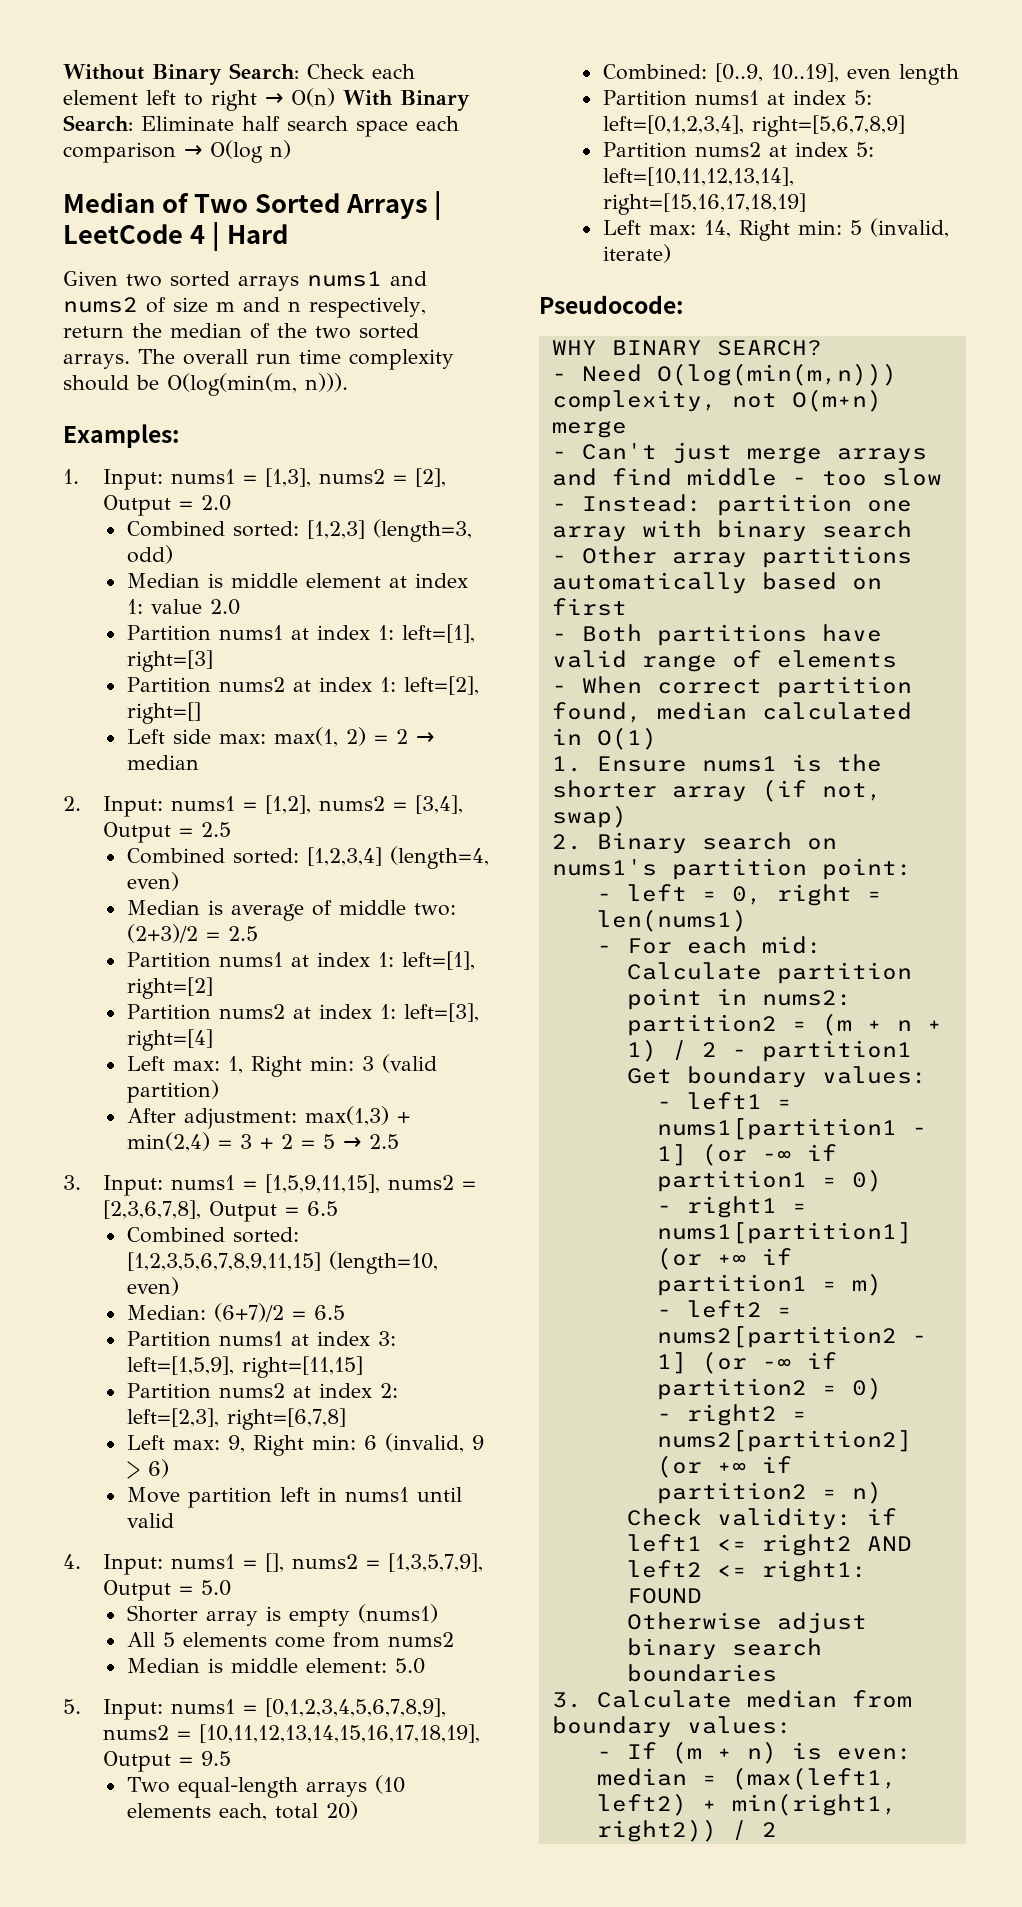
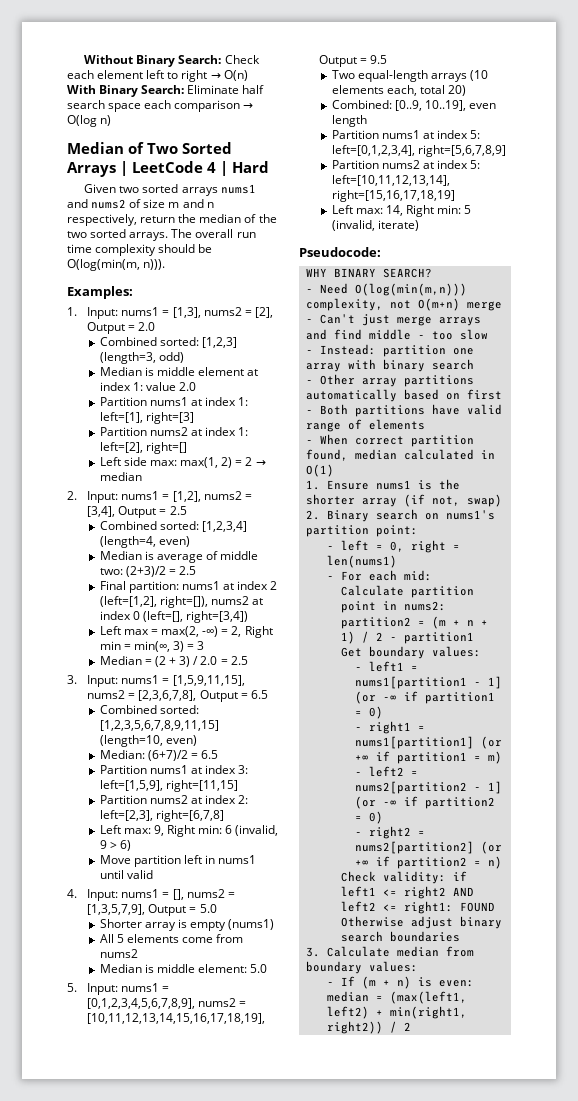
[126,951,475,970] [126,977,213,999] [126,1003,479,1022] [126,1029,213,1051] [126,1054,437,1077] [126,1080,219,1103] [126,1106,410,1129] [126,1132,361,1152] Partition nums1 at index 1: left=[1], right=[2] // Partition nums2 at index 1: left=[3], right=[4] // Left max: 1, Right min: 3 (valid partition) // After adjustment: max(1,3) + min(2,4) = 3 + 2 = 5 → -> [99,581,278,593] [99,596,264,608] [99,611,249,623] [99,626,273,638] [99,641,205,652] [99,656,228,667] Final partition: nums1 at index 2 (left=[1,2], right=[]), nums2 at index 0 (left=[], right=[3,4]) // Left max = max(2, -∞) = 2, Right min = min(∞, 3) = 3 // Median = (2 + 3) / 2.0 =

